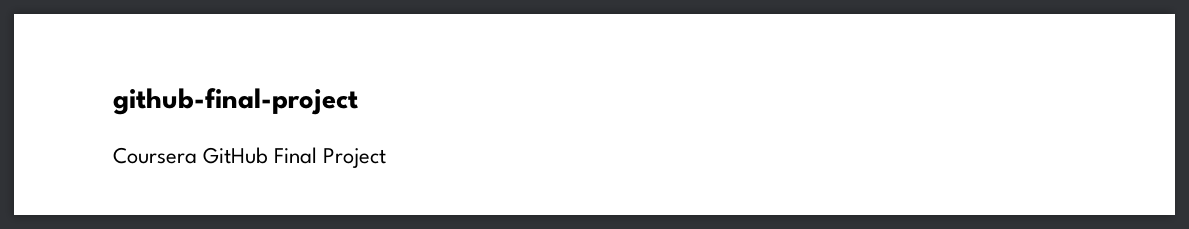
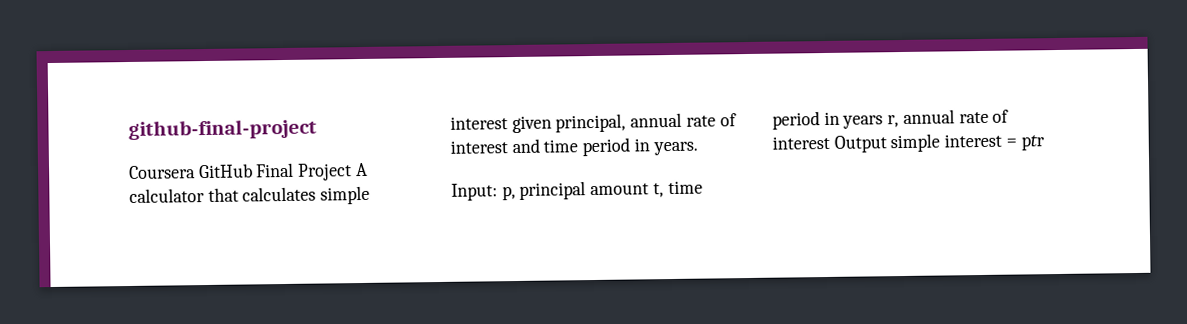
(387, 158) none -> [354,162,368,177] [129,185,371,205] [450,112,737,134] [450,137,698,157] [451,180,703,201] [772,109,1010,130] [772,133,1045,153] A calculator that calculates simple interest given principal, annual rate of interest and time period in years. // Input: p, principal amount t, time period in years r, annual rate of interest Output simple interest = ptr

